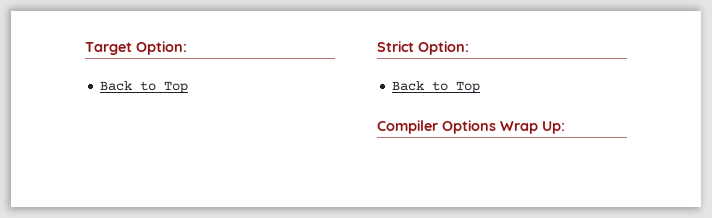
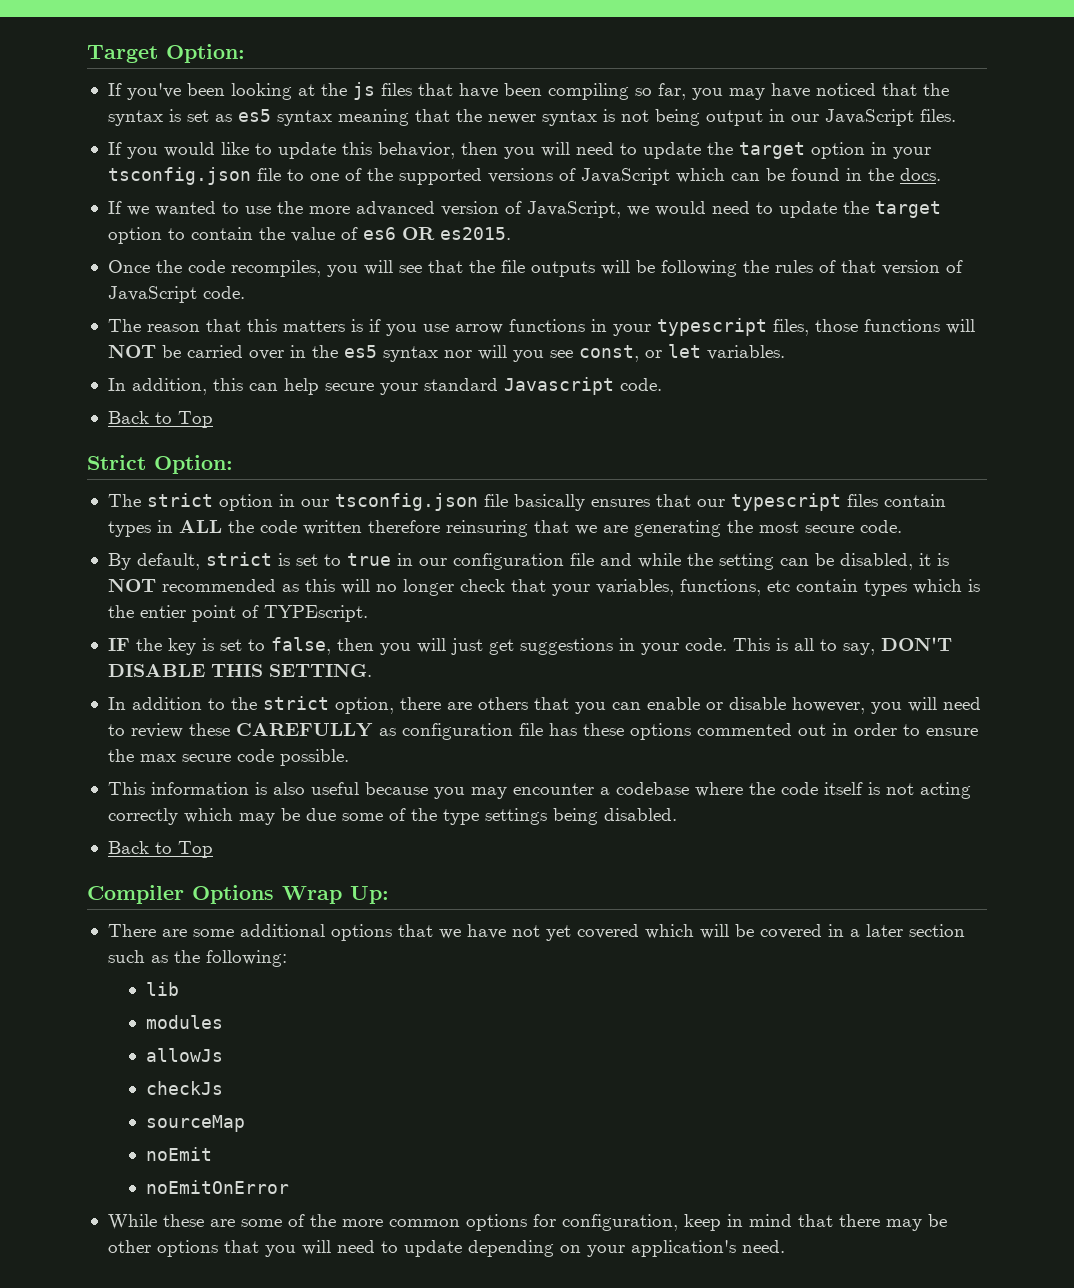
(187, 48) none -> [107,82,949,100] [107,109,956,126] [107,142,931,159] [107,167,941,185] [107,201,941,218] [107,227,511,244] [107,260,963,277] [107,286,245,303] [107,318,975,336] [107,344,785,362] [107,377,662,395] // If you've been looking at the js files that have been compiling so far, you may have noticed that the syntax is set as es5 syntax meaning that the newer syntax is not being output in our JavaScript files. // If you would like to update this behavior, then you will need to update the target option in your tsconfig.json file to one of the supported versions of JavaScript which can be found in the docs. // If we wanted to use the more advanced version of JavaScript, we would need to update the target option to contain the value of es6 OR es2015. // Once the code recompiles, you will see that the file outputs will be following the rules of that version of JavaScript code. // The reason that this matters is if you use arrow functions in your typescript files, those functions will NOT be carried over in the es5 syntax nor will you see const, or let variables. // In addition, this can help secure your standard Javascript code.
(469, 48) none -> [107,493,946,511] [107,520,902,537] [107,552,949,570] [107,579,980,596] [107,605,368,622] [107,637,952,655] [107,664,372,677] [107,696,981,714] [107,723,978,740] [107,749,349,766] [107,782,971,799] [107,808,677,825] // The strict option in our tsconfig.json file basically ensures that our typescript files contain types in ALL the code written therefore reinsuring that we are generating the most secure code. // By default, strict is set to true in our configuration file and while the setting can be disabled, it is NOT recommended as this will no longer check that your variables, functions, etc contain types which is the entier point of TYPEscript. // IF the key is set to false, then you will just get suggestions in your code. This is all to say, DON'T DISABLE THIS SETTING. // In addition to the strict option, there are others that you can enable or disable however, you will need to review these CAREFULLY as configuration file has these options commented out in order to ensure the max secure code possible. // This information is also useful because you may encounter a codebase where the code itself is not acting correctly which may be due some of the type settings being disabled.
(565, 127) none -> [107,924,965,941] [107,950,287,967] [145,982,179,996] [145,1015,223,1029] [145,1048,223,1062] [145,1081,223,1095] [145,1115,245,1132] [145,1147,212,1161] [145,1180,289,1194] [107,1214,947,1231] [107,1240,785,1257] // There are some additional options that we have not yet covered which will be covered in a later section such as the following: // lib // modules // allowJs // checkJs // sourceMap // noEmit // noEmitOnError // While these are some of the more common options for configuration, keep in mind that there may be other options that you will need to update depending on your application's need.

